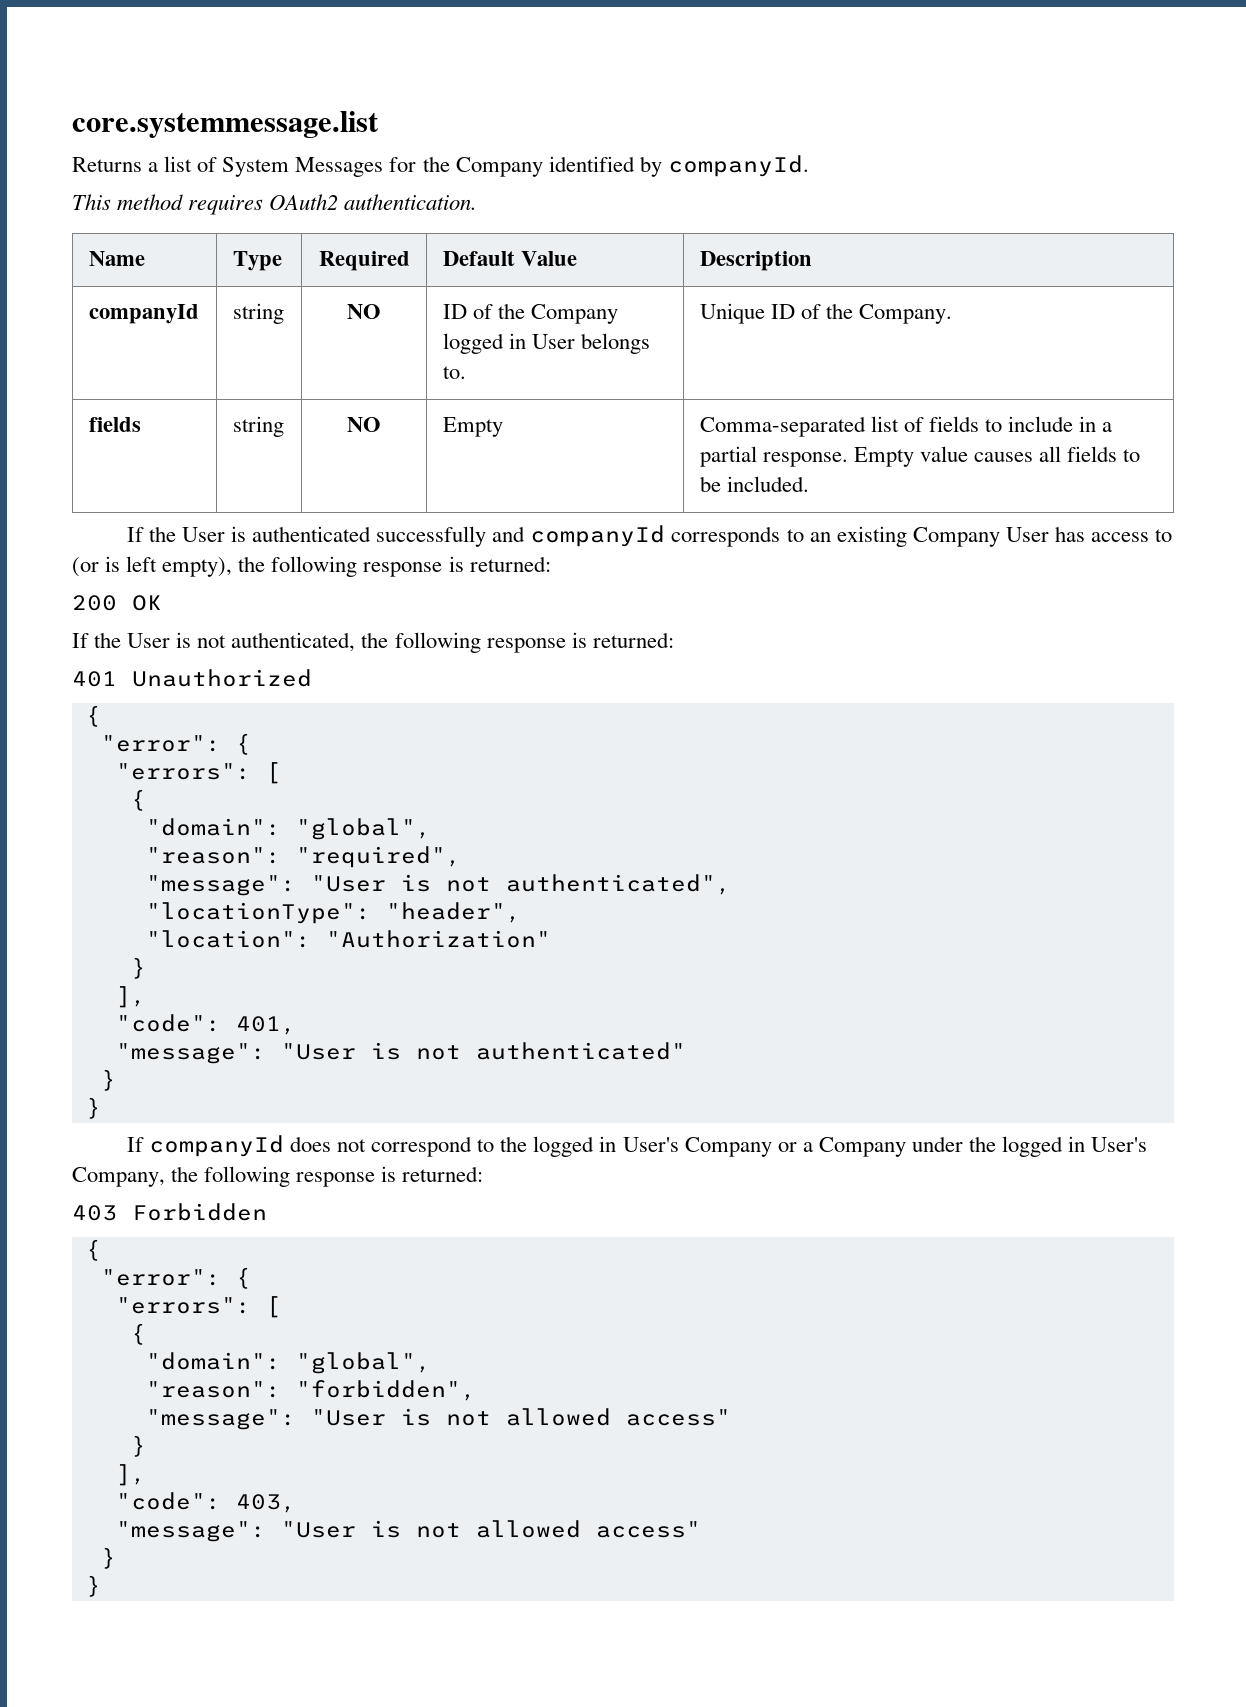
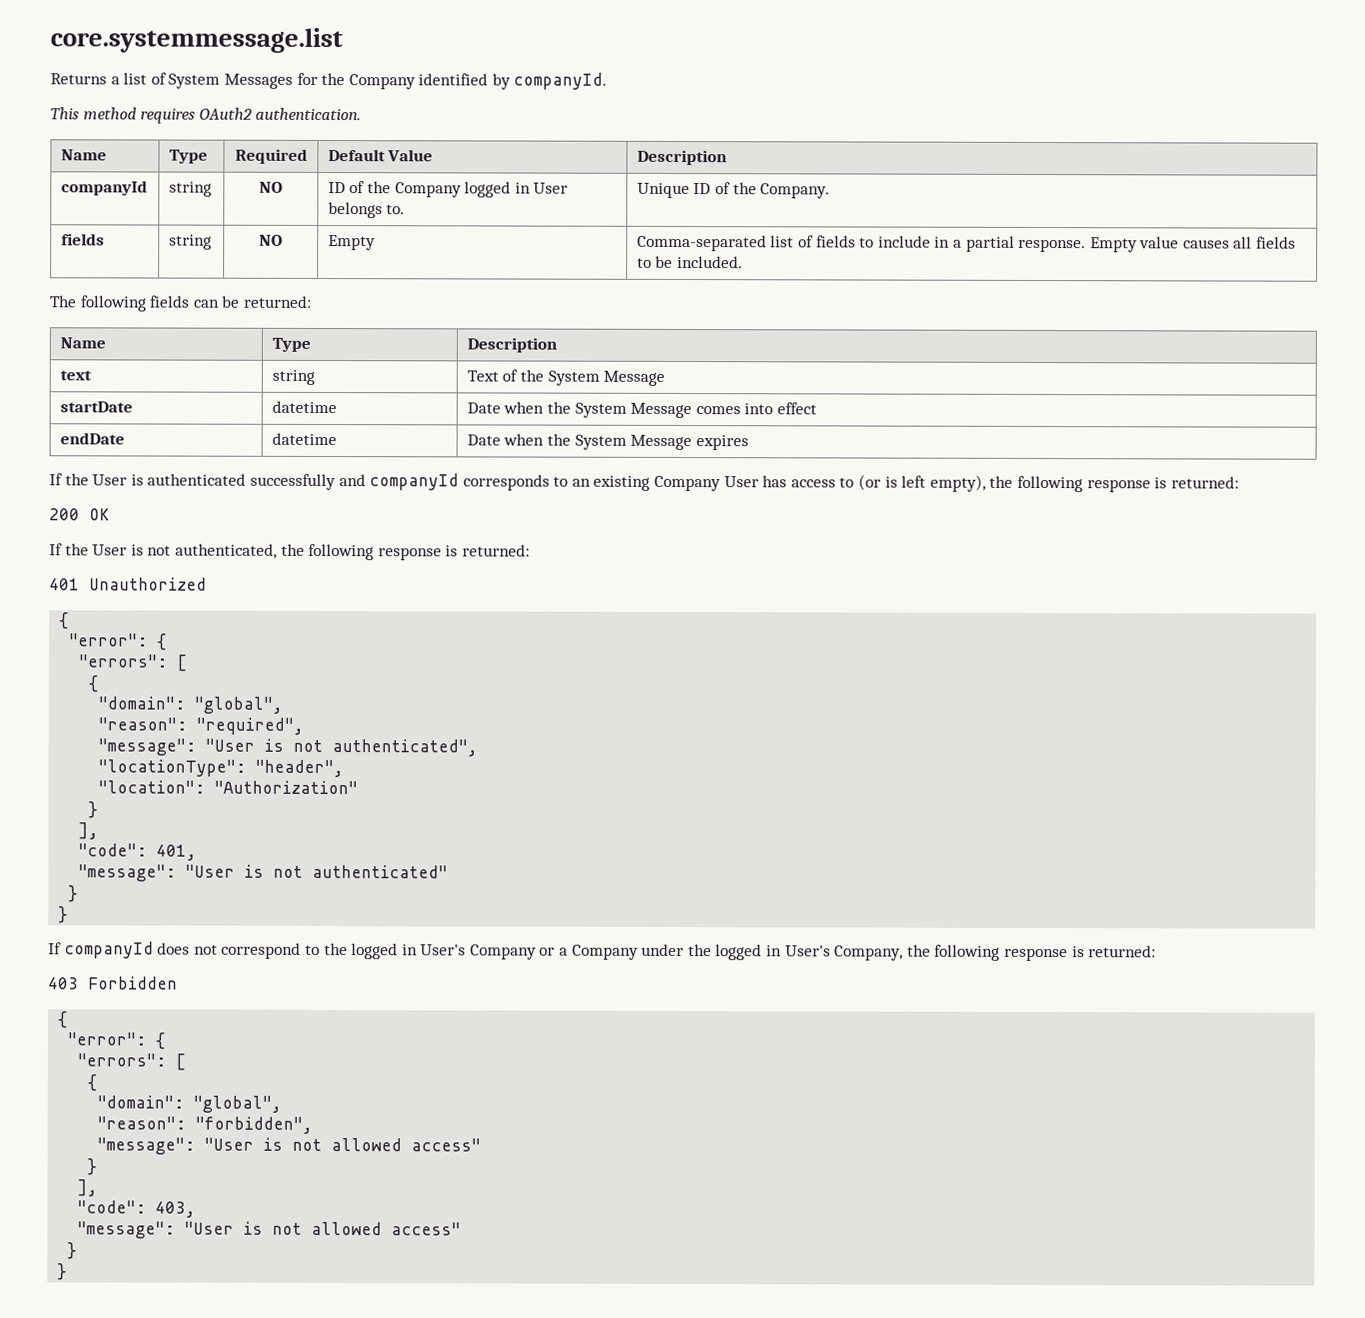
(809, 484) none -> [49,295,312,312] [59,337,106,349] [271,337,311,352] [466,337,557,353] [59,370,92,381] [271,369,315,385] [466,369,666,386] [59,401,133,413] [271,400,337,414] [466,401,817,419] [59,432,125,445] [271,432,337,446] [466,433,749,451] // The following fields can be returned: // Name | Type | Description // text | string | Text of the System Message // startDate | datetime | Date when the System Message comes into effect // endDate | datetime | Date when the System Message expires

